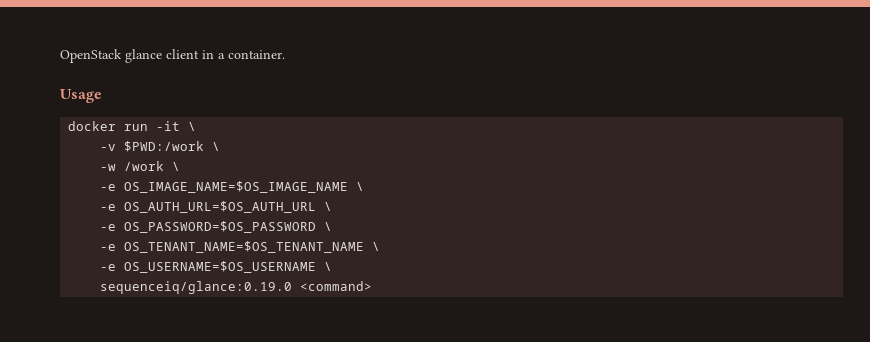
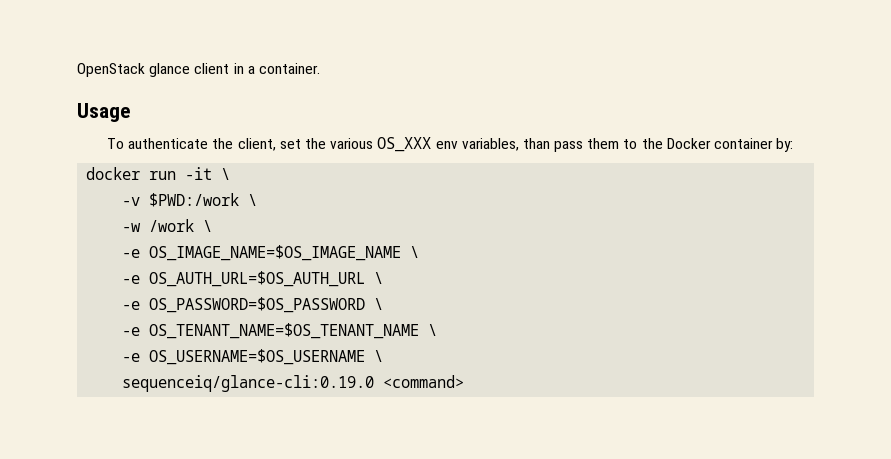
(102, 96) none -> [107,137,794,152] // To authenticate the client, set the various OS_XXX env variables, than pass them to the Docker container by:
[100,281,293,294] sequenceiq/glance:0.19.0 -> [122,375,375,392] sequenceiq/glance-cli:0.19.0

